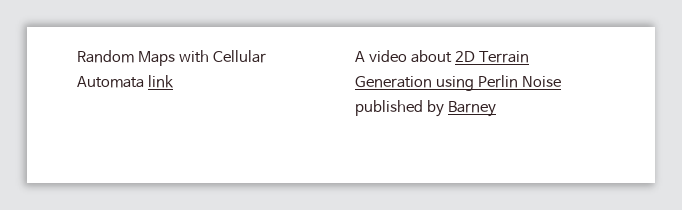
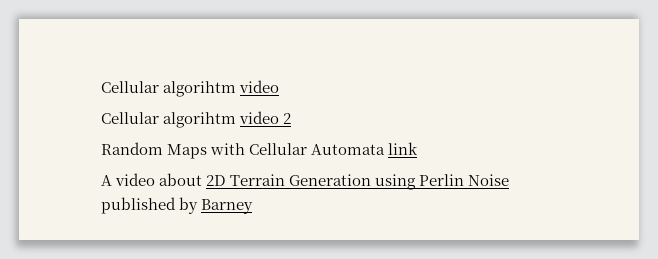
(77, 56) none -> [101,80,280,97] [101,111,292,128] Cellular algorihtm video // Cellular algorihtm video 2 //

